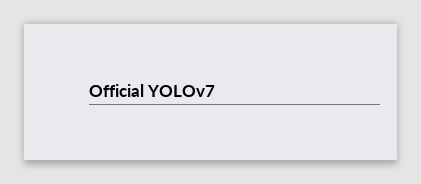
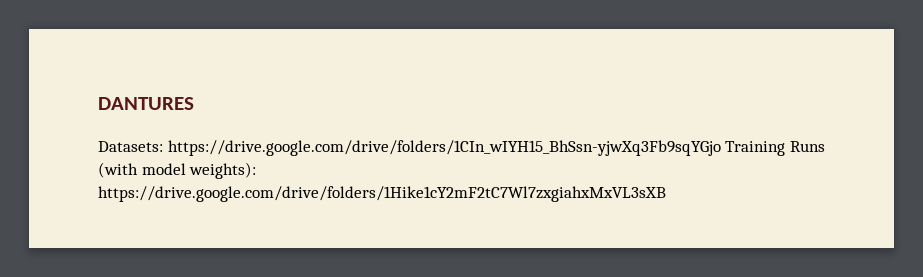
[89,84,216,97] Official YOLOv7 -> [98,97,194,110] [98,140,825,156] [98,162,257,179] [98,186,666,202] DANTURES // Datasets: https://drive.google.com/drive/folders/1CIn_wIYH15_BhSsn-yjwXq3Fb9sqYGjo Training Runs (with model weights): https://drive.google.com/drive/folders/1Hike1cY2mF2tC7Wl7zxgiahxMxVL3sXB

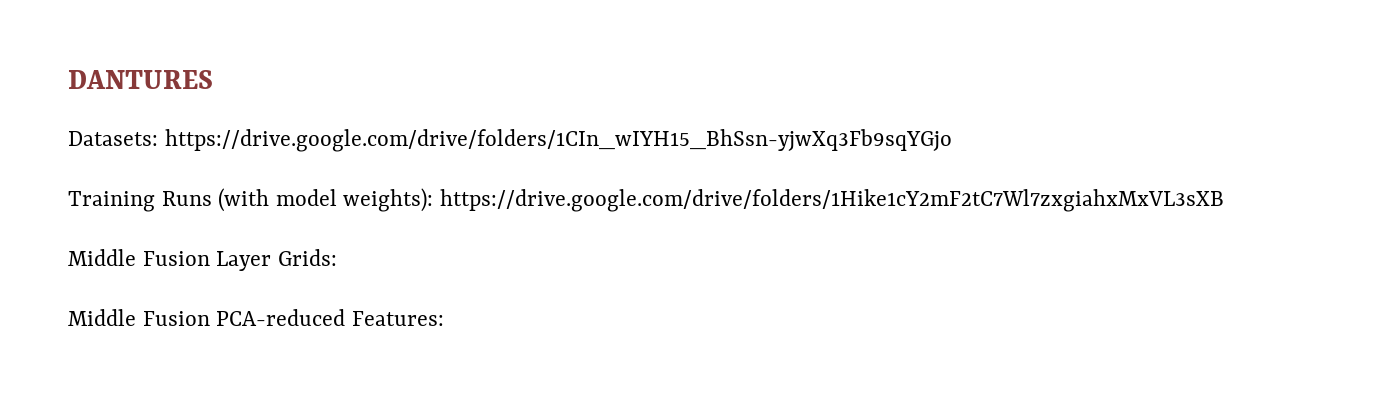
(721, 148) none -> (952, 140) //
(666, 194) none -> [68,249,337,271] [68,309,444,326] // Middle Fusion Layer Grids: // Middle Fusion PCA-reduced Features:

